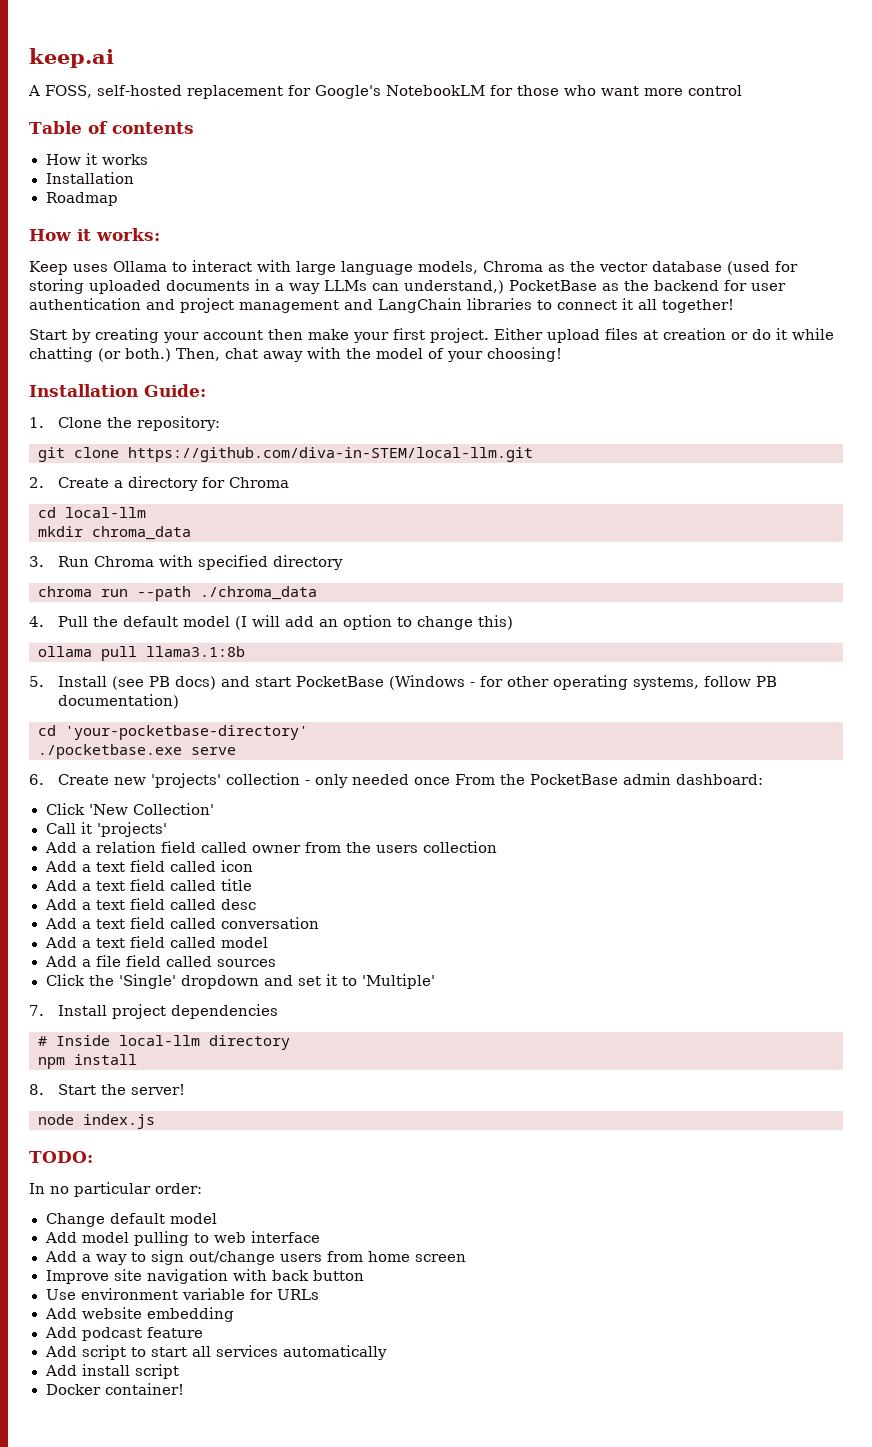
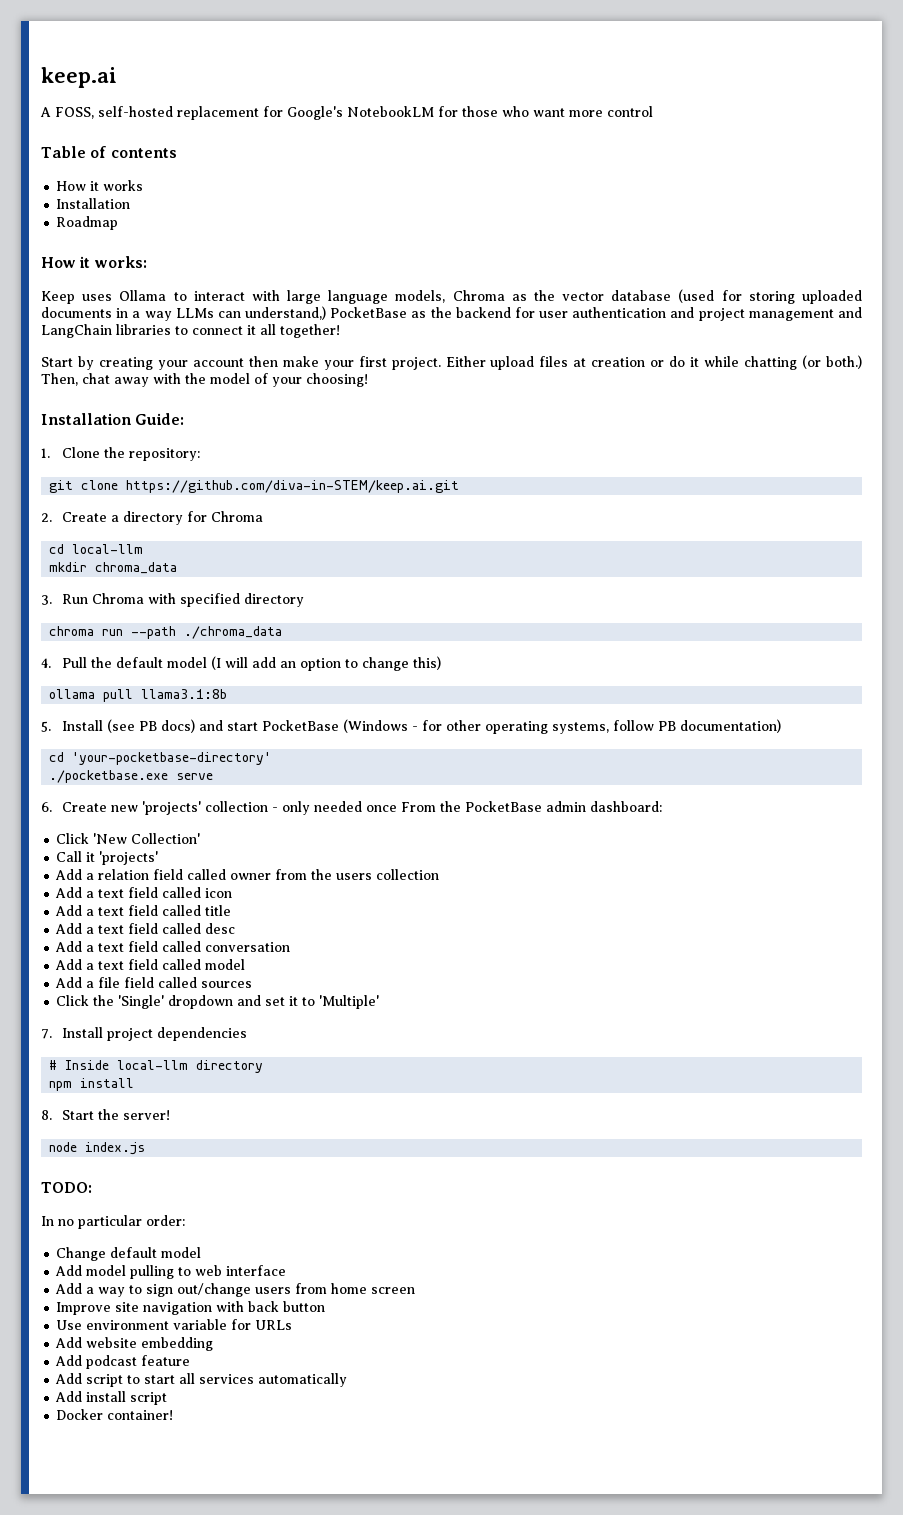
[128,447,533,462] https://github.com/diva-in-STEM/local-llm.git -> [126,480,460,493] https://github.com/diva-in-STEM/keep.ai.git

